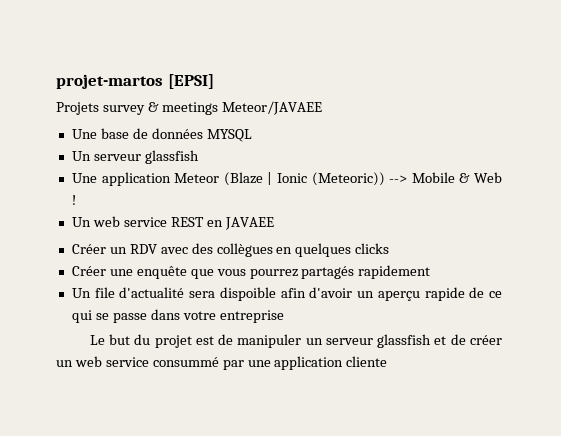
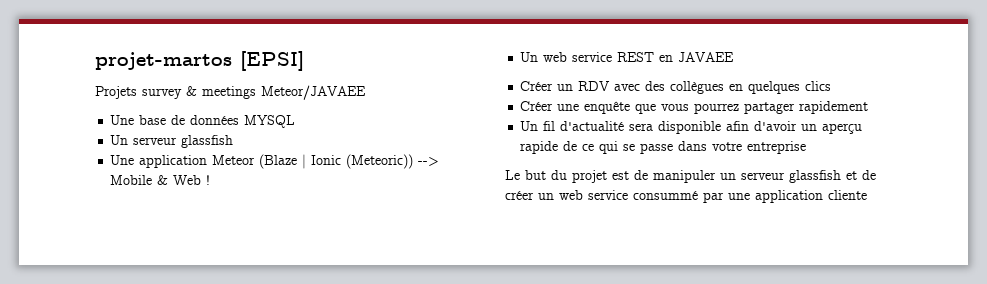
[355,243,390,254] clicks -> [805,81,832,91] clics
[301,266,355,279] partagés -> [744,102,796,114] partager
[94,287,115,298] file -> [543,121,556,131] fil
[219,287,276,301] dispoible -> [658,121,722,134] disponible

